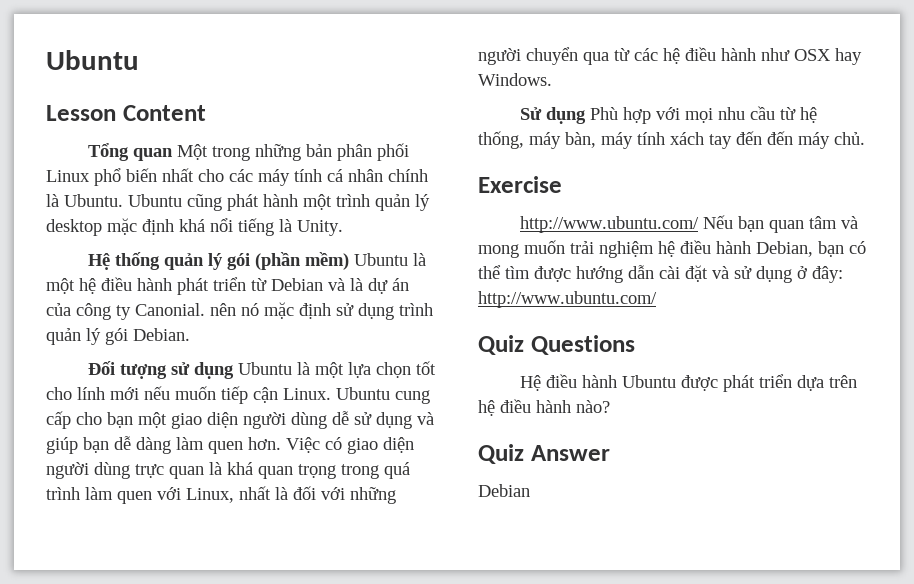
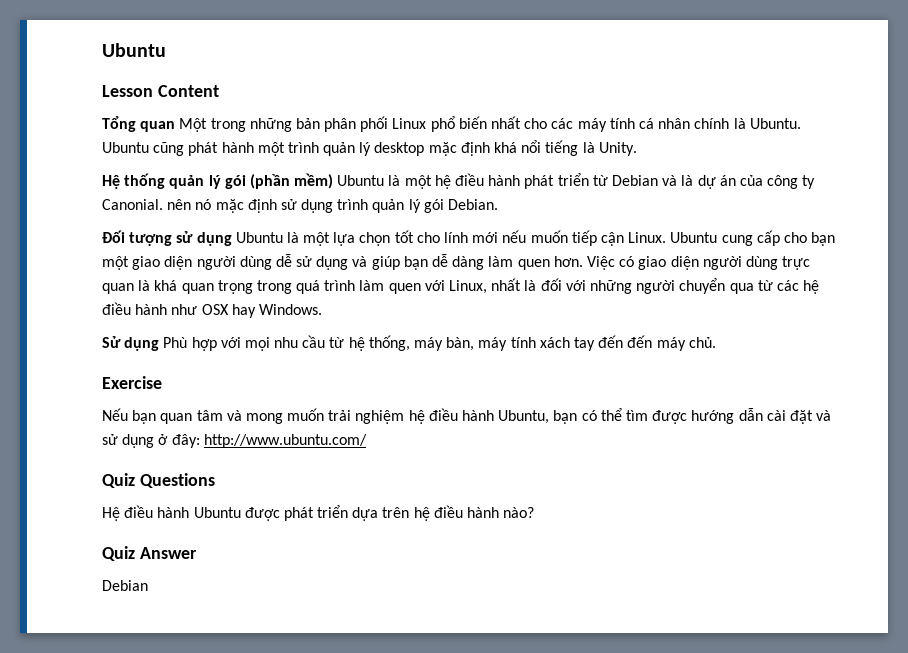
[520,216,700,233] http://www.ubuntu.com/ -> (162, 382) none
[756,241,813,257] Debian, -> [498,410,550,424] Ubuntu,

